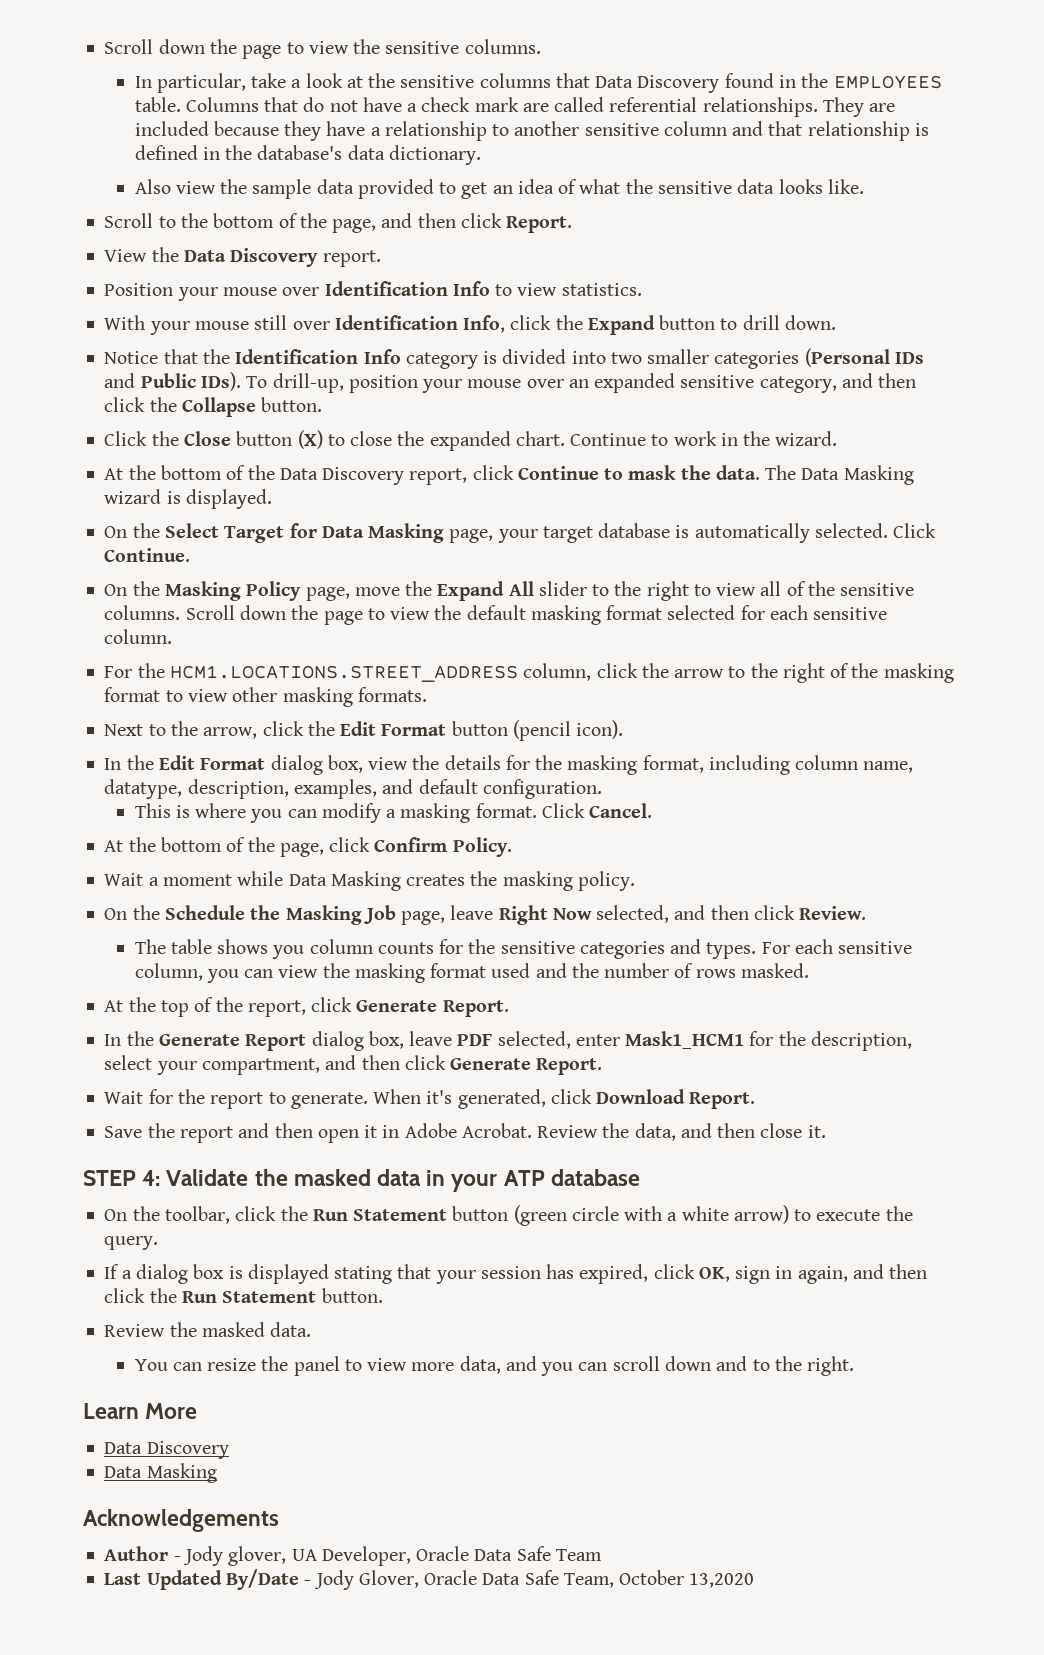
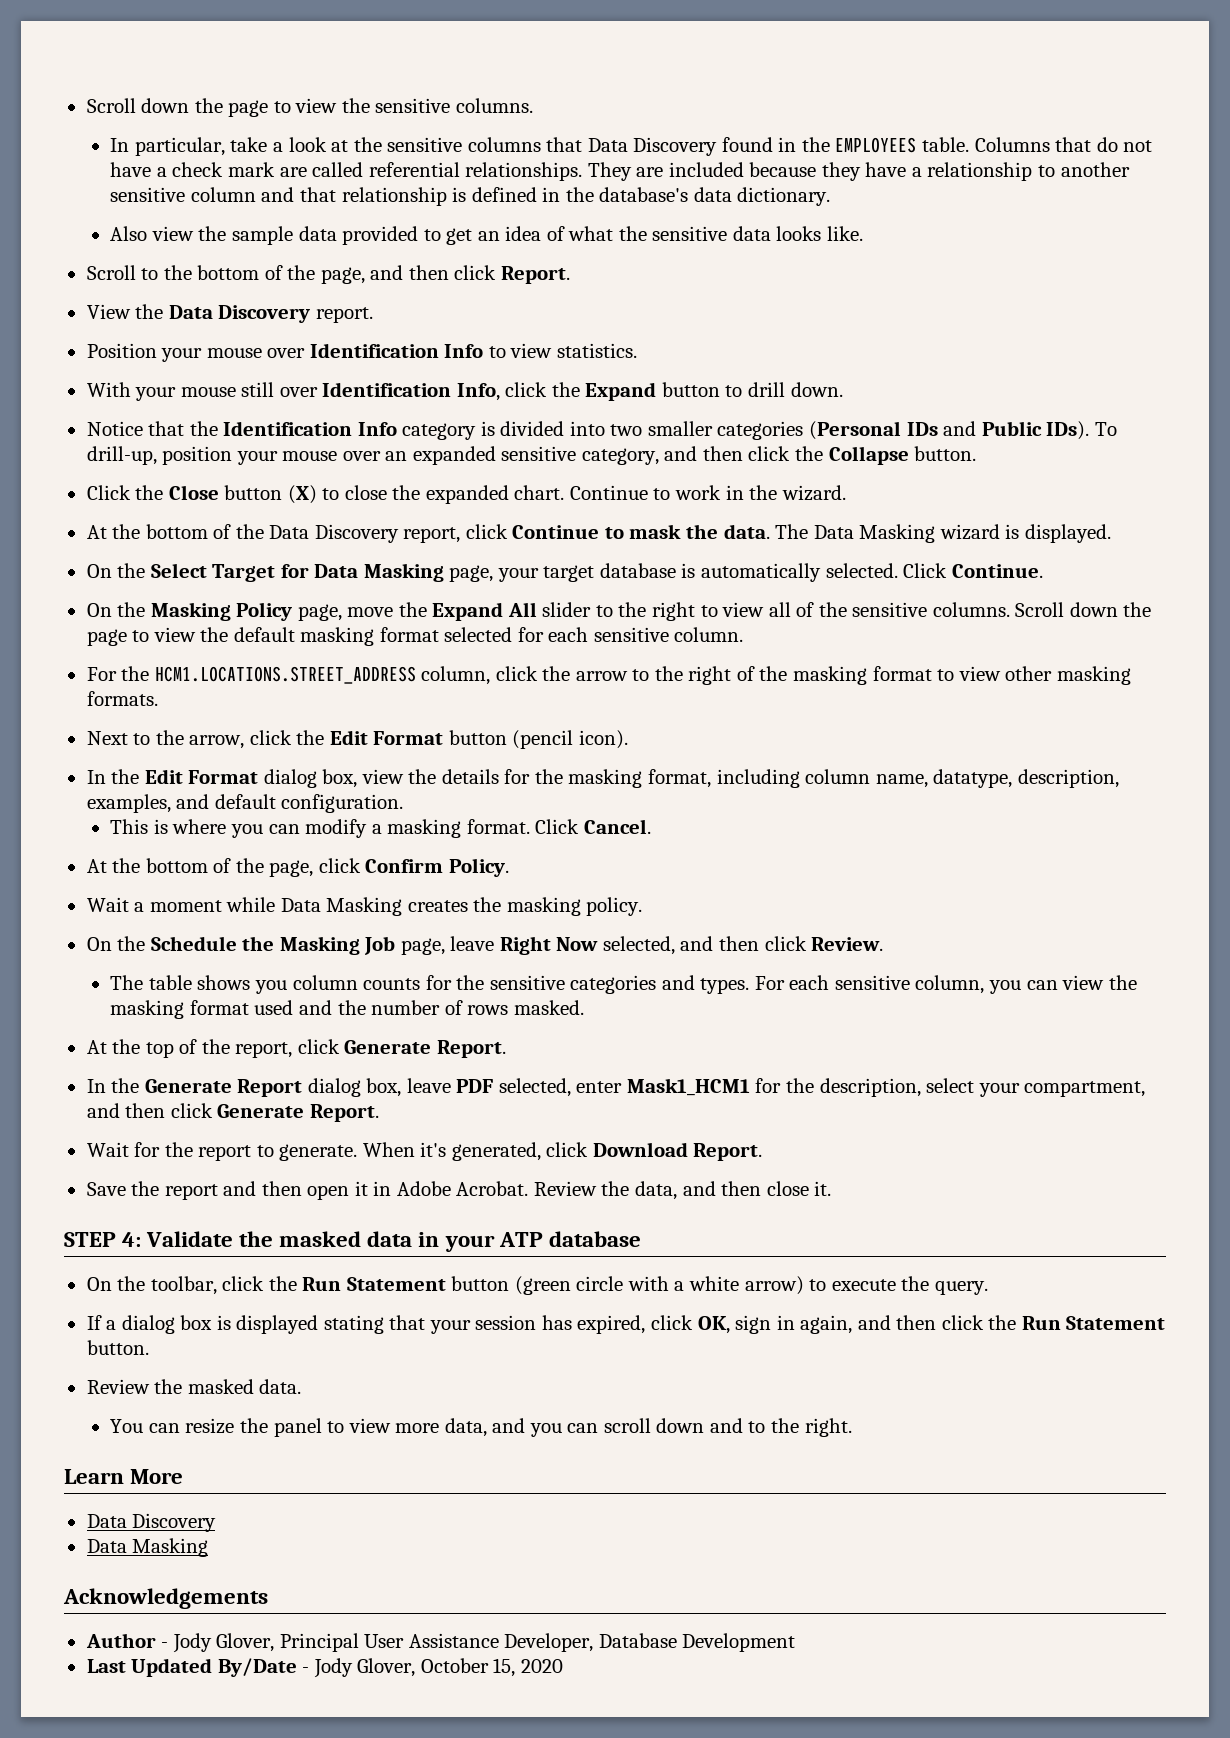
[228,1546,602,1566] glover, UA Developer, Oracle Data Safe Team -> [216,1633,796,1652] Glover, Principal User Assistance Developer, Database Development
[424,1570,755,1588] Oracle Data Safe Team, October 13,2020 -> [420,1658,563,1677] October 15, 2020

